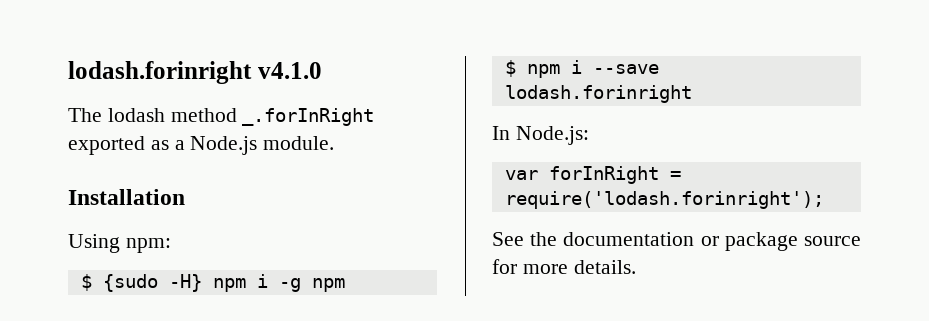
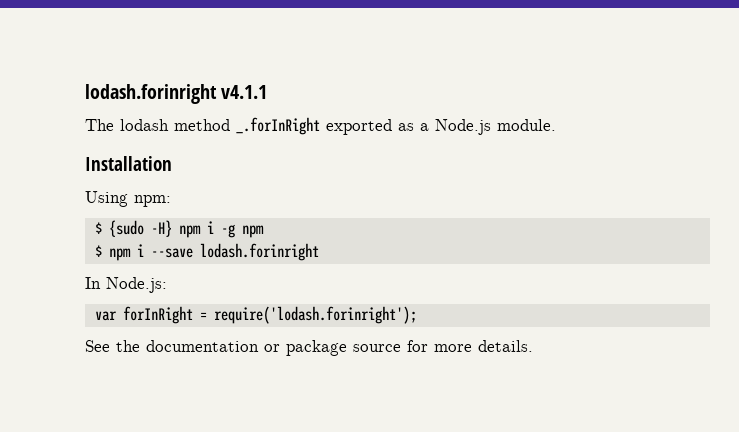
[68,61,322,84] lodash.forinright v4.1.0 -> [85,84,268,104] lodash.forinright v4.1.1

